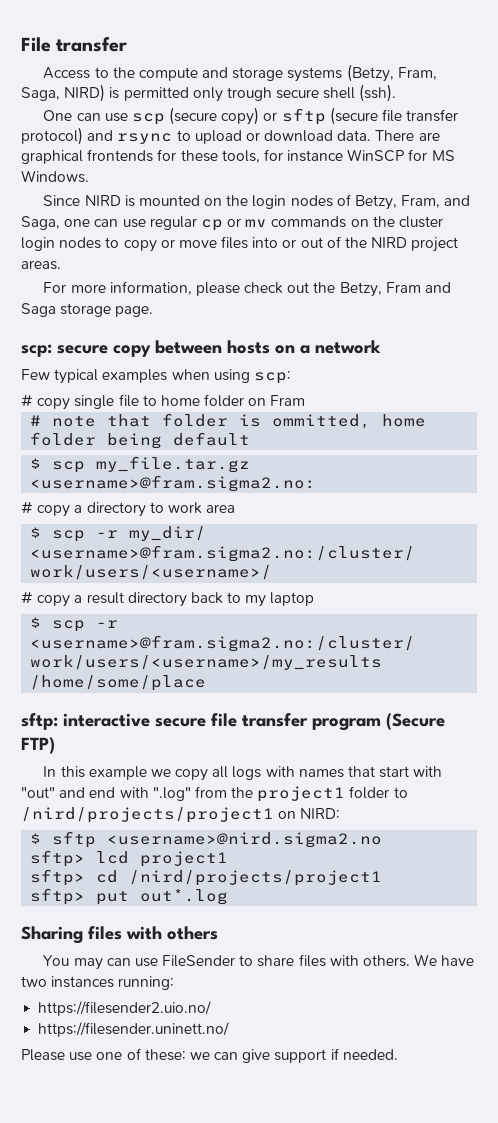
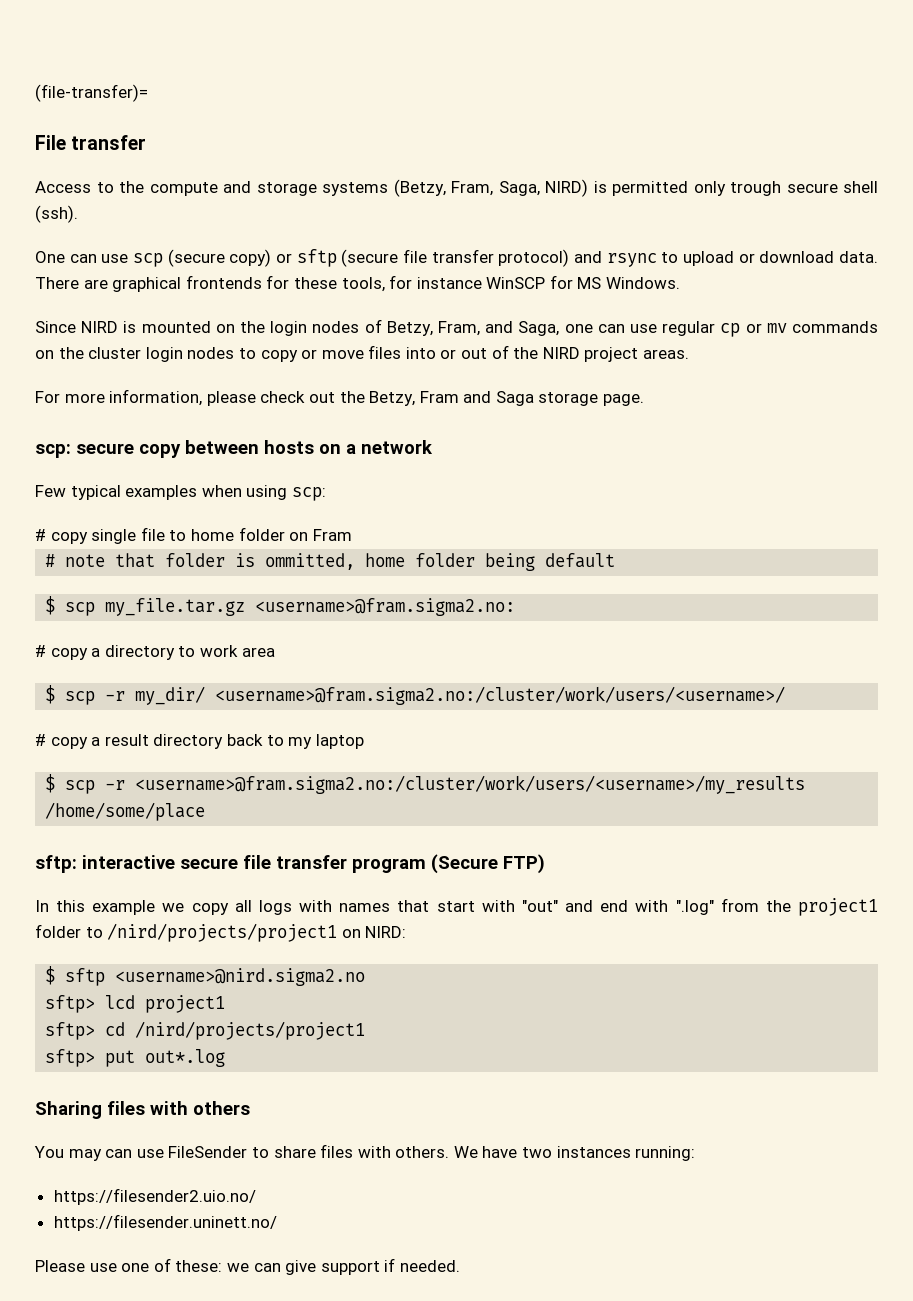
(21, 44) none -> [35,84,148,102] (file-transfer)= //

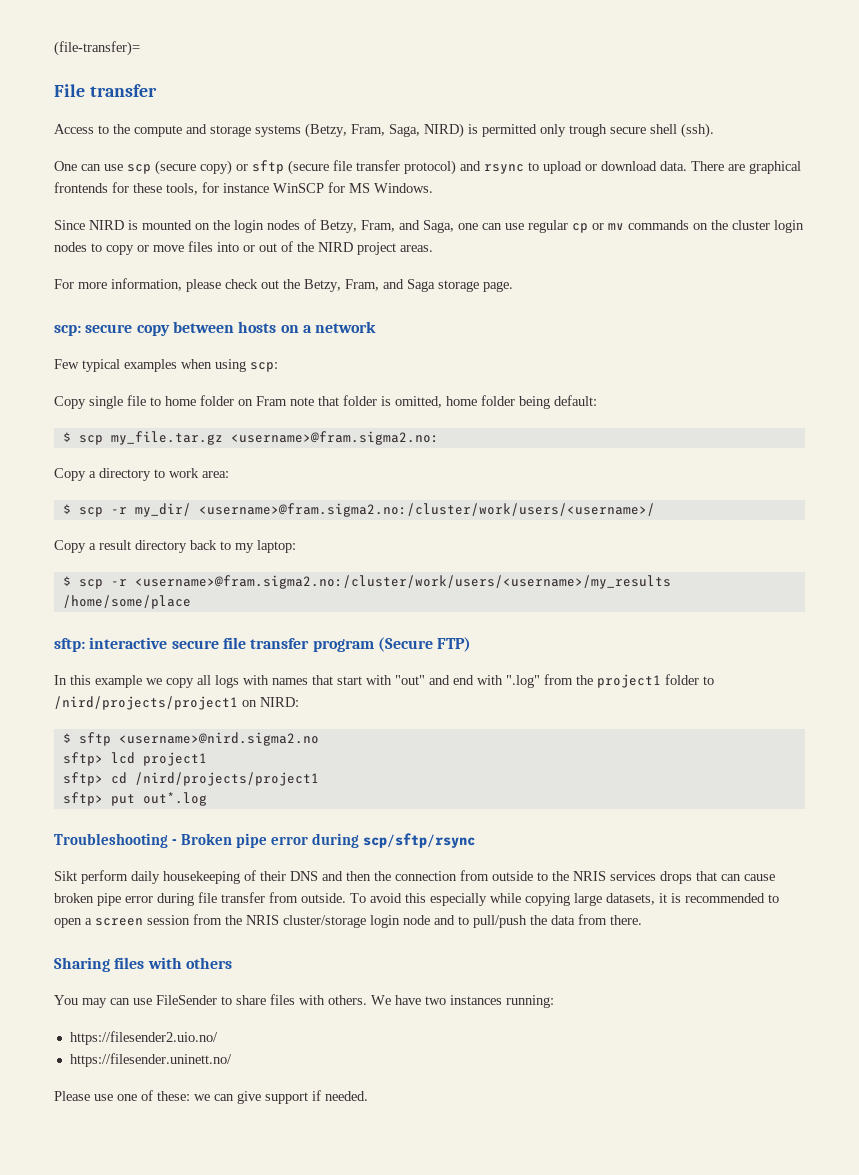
[419,391,459,403] Fram -> [345,279,379,291] Fram,
[35,529,88,544] # copy -> [54,396,86,409] Copy
[45,554,56,567] // # -> (287, 401) none
[265,553,356,570] ommitted, -> [395,396,442,408] omitted,
[545,553,616,568] default -> [554,395,597,406] default:
[35,645,88,660] # copy -> [54,468,86,481] Copy
[241,647,275,657] area -> [202,471,229,478] area:
[35,734,88,749] # copy -> [54,540,86,553] Copy
[315,734,364,749] laptop -> [257,540,296,553] laptop:
(226, 1058) none -> [54,833,476,848] [54,870,775,884] [54,892,779,906] [54,914,642,928] // Troubleshooting - Broken pipe error during scp/sftp/rsync // Sikt perform daily housekeeping of their DNS and then the connection from outside to the NRIS services drops that can cause broken pipe error during file transfer from outside. To avoid this especially while copying large datasets, it is recommended to open a screen session from the NRIS cluster/storage login node and to pull/push the data from there.

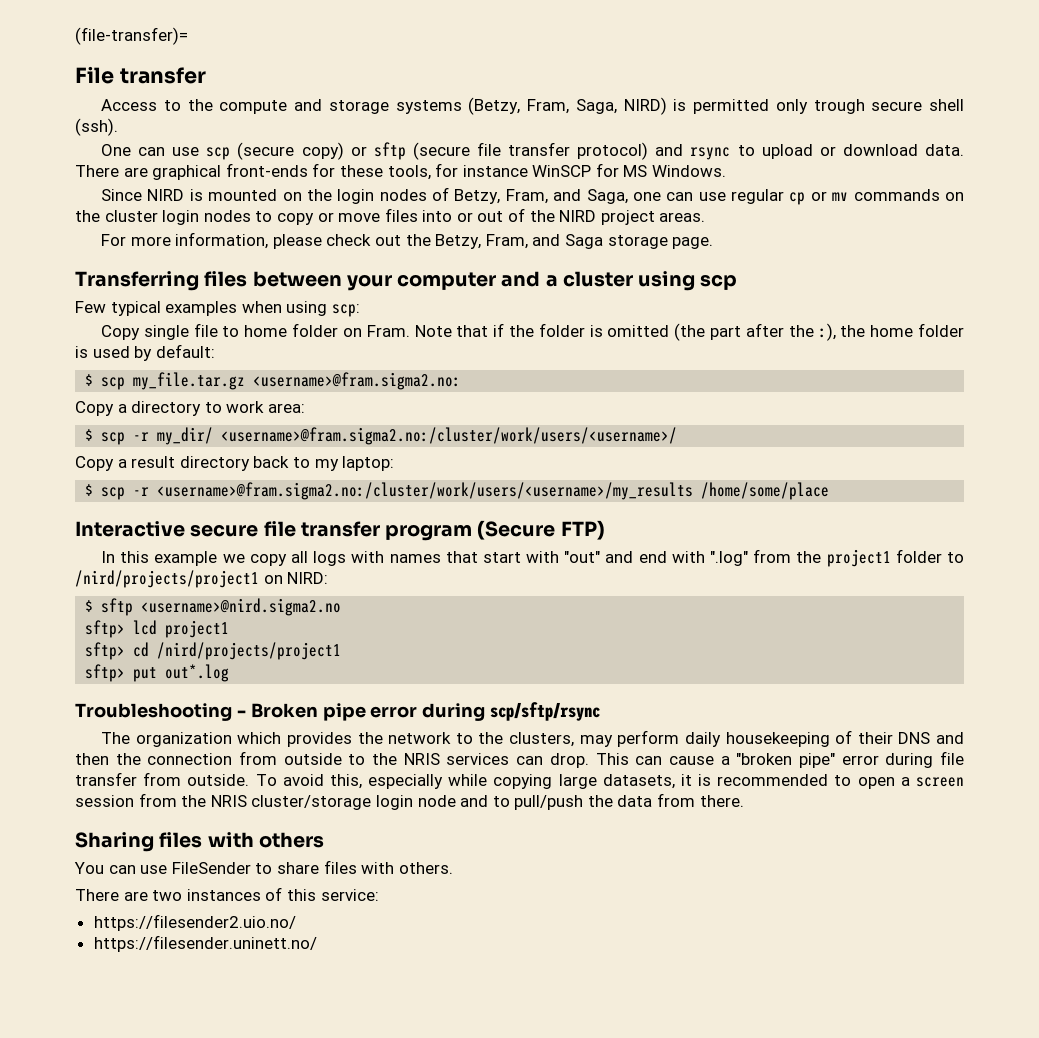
[54,182,108,193] frontends -> [225,163,308,177] front-ends
[54,321,377,336] scp: secure copy between hosts on a network -> [75,271,738,291] Transferring files between your computer and a cluster using scp
[256,395,550,409] Fram note that folder is omitted, home folder being -> [366,323,965,341] [75,346,153,361] Fram. Note that if the folder is omitted (the part after the :), the home folder is used by
[54,637,168,652] sftp: interactive -> [75,521,185,537] Interactive
[54,871,77,881] Sikt -> [101,732,613,747] The organization which provides the network to the clusters, may
[660,871,775,884] [54,893,121,906] drops that can cause broken pipe -> [516,753,835,768] can drop. This can cause a "broken pipe"
[405,893,426,903] this -> [329,774,362,789] this,
[82,998,107,1008] may -> (104, 868) none
[371,995,554,1008] [69,1031,218,1045] [69,1053,232,1067] [54,1090,368,1104] We have two instances running: // https://filesender2.uio.no/ // https://filesender.uninett.no/ // Please use one of these: we can give support if needed. -> [75,887,379,901] [93,914,296,931] [93,935,317,952] // There are two instances of this service: // https://filesender2.uio.no/ // https://filesender.uninett.no/

